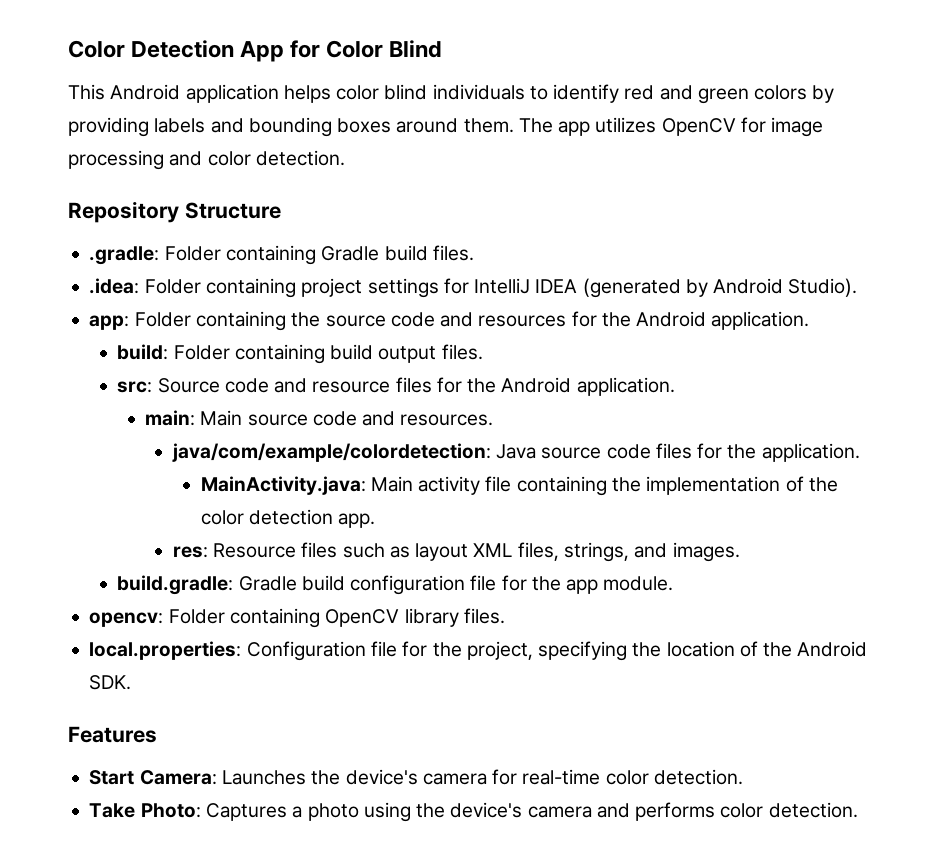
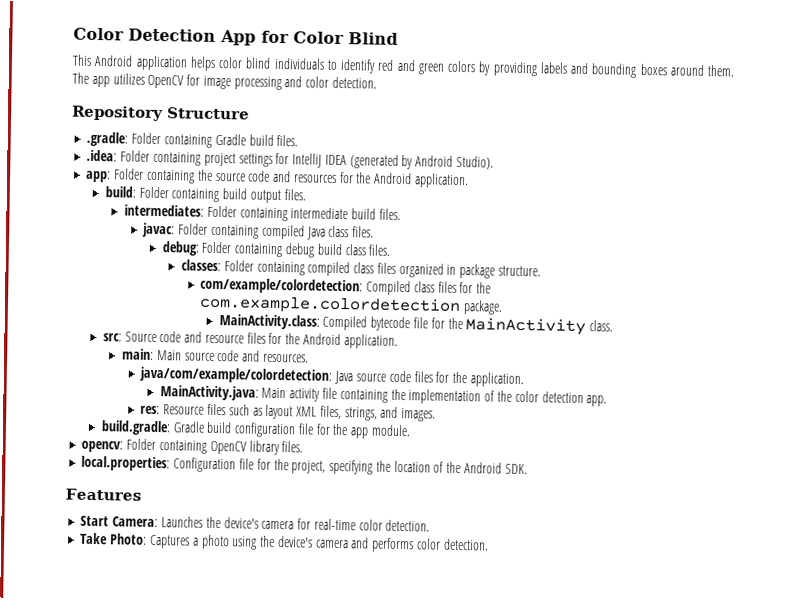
(483, 352) none -> [124,204,401,222] [142,222,375,240] [161,241,391,258] [181,259,542,279] [200,277,492,296] [199,294,504,316] [218,314,614,336] // intermediates: Folder containing intermediate build files. // javac: Folder containing compiled Java class files. // debug: Folder containing debug build class files. // classes: Folder containing compiled class files organized in package structure. // com/example/colordetection: Compiled class files for the com.example.colordetection package. // MainActivity.class: Compiled bytecode file for the MainActivity class.

